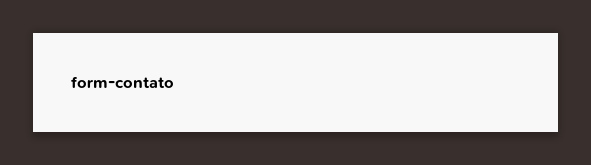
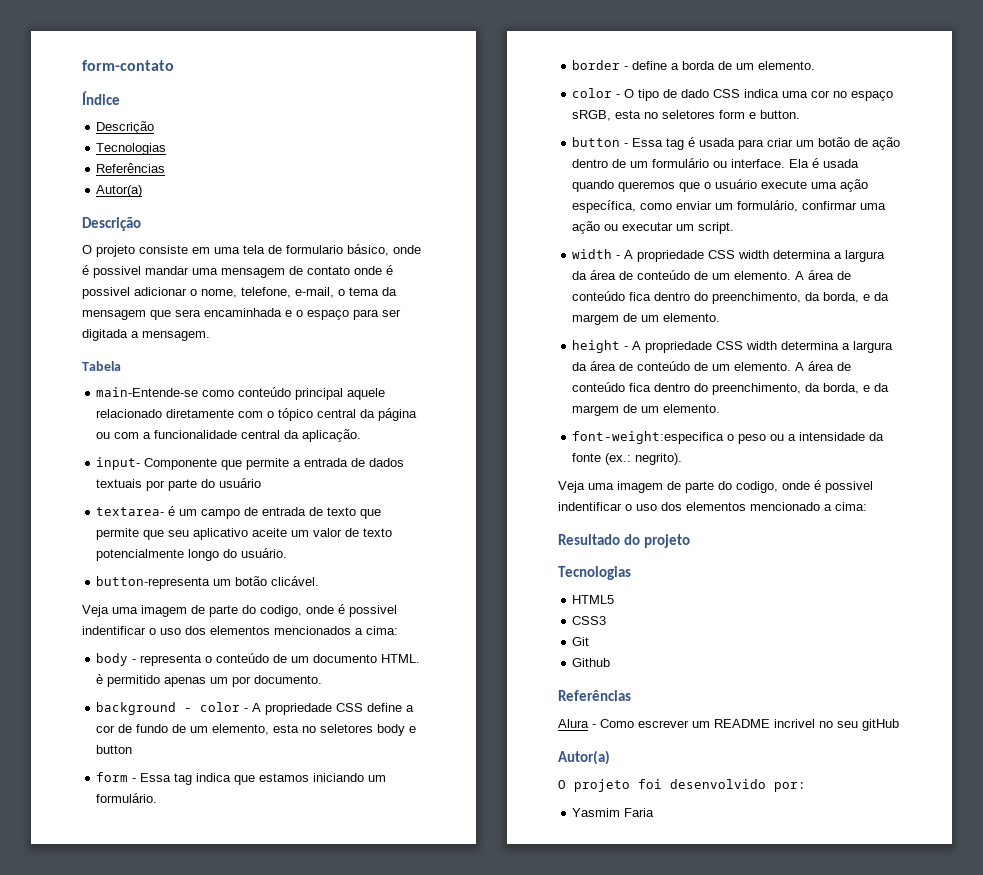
(174, 82) none -> [82,91,120,105] [96,121,155,134] [96,143,167,155] [96,163,166,173] [96,185,143,197] [82,217,141,231] [82,244,421,257] [82,265,393,278] [82,287,397,299] [82,308,401,320] [82,329,210,341] [82,361,121,371] [96,387,386,400] [96,408,418,421] [96,429,362,442] [96,457,405,470] [96,478,262,491] [96,506,382,519] [96,528,393,540] [96,548,288,561] [96,576,320,589] [82,604,397,617] [82,626,398,635] [96,653,421,666] [96,674,323,687] [96,702,415,715] [96,724,417,736] [96,745,133,754] [96,772,387,785] [96,793,158,803] [572,60,816,70] [572,88,894,101] [572,110,801,121] [572,137,901,150] [572,158,860,168] [572,179,869,192] [572,200,887,213] [572,221,735,234] [572,249,886,262] [572,270,852,280] [572,291,890,304] [572,313,721,325] [572,340,894,353] [572,361,852,371] [572,382,890,395] [572,404,721,416] [572,431,885,444] [572,453,683,465] [558,480,873,493] [558,502,867,511] [558,534,690,548] [558,566,631,580] [572,595,615,604] [572,616,607,625] [572,637,590,646] [572,658,611,667] [558,690,631,701] [558,719,899,731] [558,750,610,765] [558,779,806,792] [572,808,655,817] // Índice // Descrição // Tecnologias // Referências // Autor(a) // Descrição // O projeto consiste em uma tela de formulario básico, onde é possivel mandar uma mensagem de contato onde é possivel adicionar o nome, telefone, e-mail, o tema da mensagem que sera encaminhada e o espaço para ser digitada a mensagem. // Tabela // main-Entende-se como conteúdo principal aquele relacionado diretamente com o tópico central da página ou com a funcionalidade central da aplicação. // input- Componente que permite a entrada de dados textuais por parte do usuário // textarea- é um campo de entrada de texto que permite que seu aplicativo aceite um valor de texto potencialmente longo do usuário. // button-representa um botão clicável. // Veja uma imagem de parte do codigo, onde é possivel indentificar o uso dos elementos mencionados a cima: // body - representa o conteúdo de um documento HTML. è permitido apenas um por documento. // background - color - A propriedade CSS define a cor de fundo de um elemento, esta no seletores body e button // form - Essa tag indica que estamos iniciando um formulário. // border - define a borda de um elemento. // color - O tipo de dado CSS indica uma cor no espaço sRGB, esta no seletores form e button. // button - Essa tag é usada para criar um botão de ação dentro de um formulário ou interface. Ela é usada quando queremos que o usuário execute uma ação específica, como enviar um formulário, confirmar uma ação ou executar um script. // width - A propriedade CSS width determina a largura da área de conteúdo de um elemento. A área de conteúdo fica dentro do preenchimento, da borda, e da margem de um elemento. // height - A propriedade CSS width determina a largura da área de conteúdo de um elemento. A área de conteúdo fica dentro do preenchimento, da borda, e da margem de um elemento. // font-weight:especifica o peso ou a intensidade da fonte (ex.: negrito). // Veja uma imagem de parte do codigo, onde é possivel indentificar o uso dos elementos mencionado a cima: // Resultado do projeto // Tecnologias // HTML5 // CSS3 // Git // Github // Referências // Alura - Como escrever um README incrivel no seu gitHub // Autor(a) // O projeto foi desenvolvido por: // Yasmim Faria

